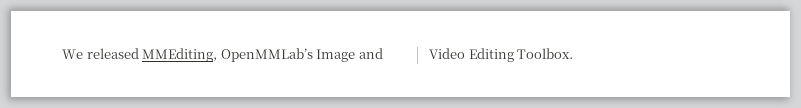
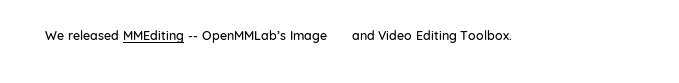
[142,48,218,62] MMEditing, -> [123,30,198,43] MMEditing --

